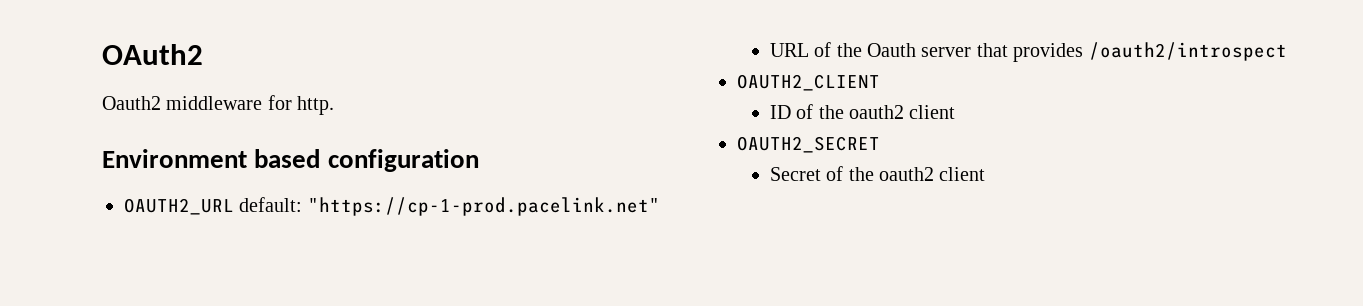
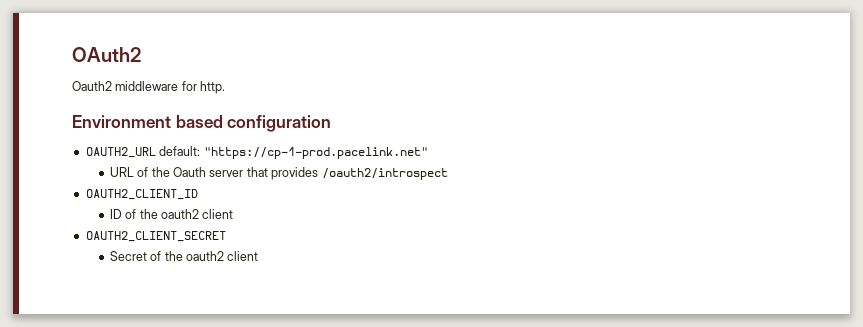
[737,74,880,91] OAUTH2_CLIENT -> [85,189,198,200] OAUTH2_CLIENT_ID
[737,136,880,153] OAUTH2_SECRET -> [85,231,226,242] OAUTH2_CLIENT_SECRET

